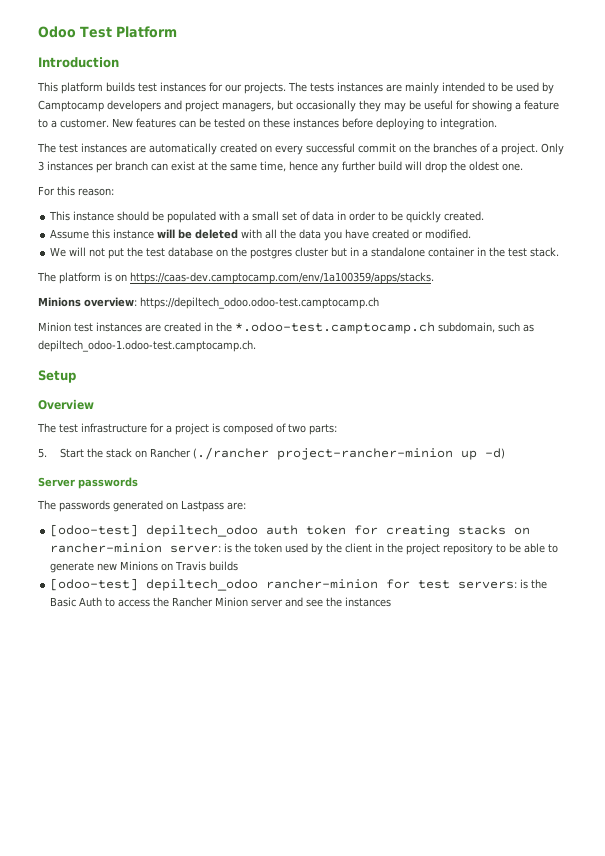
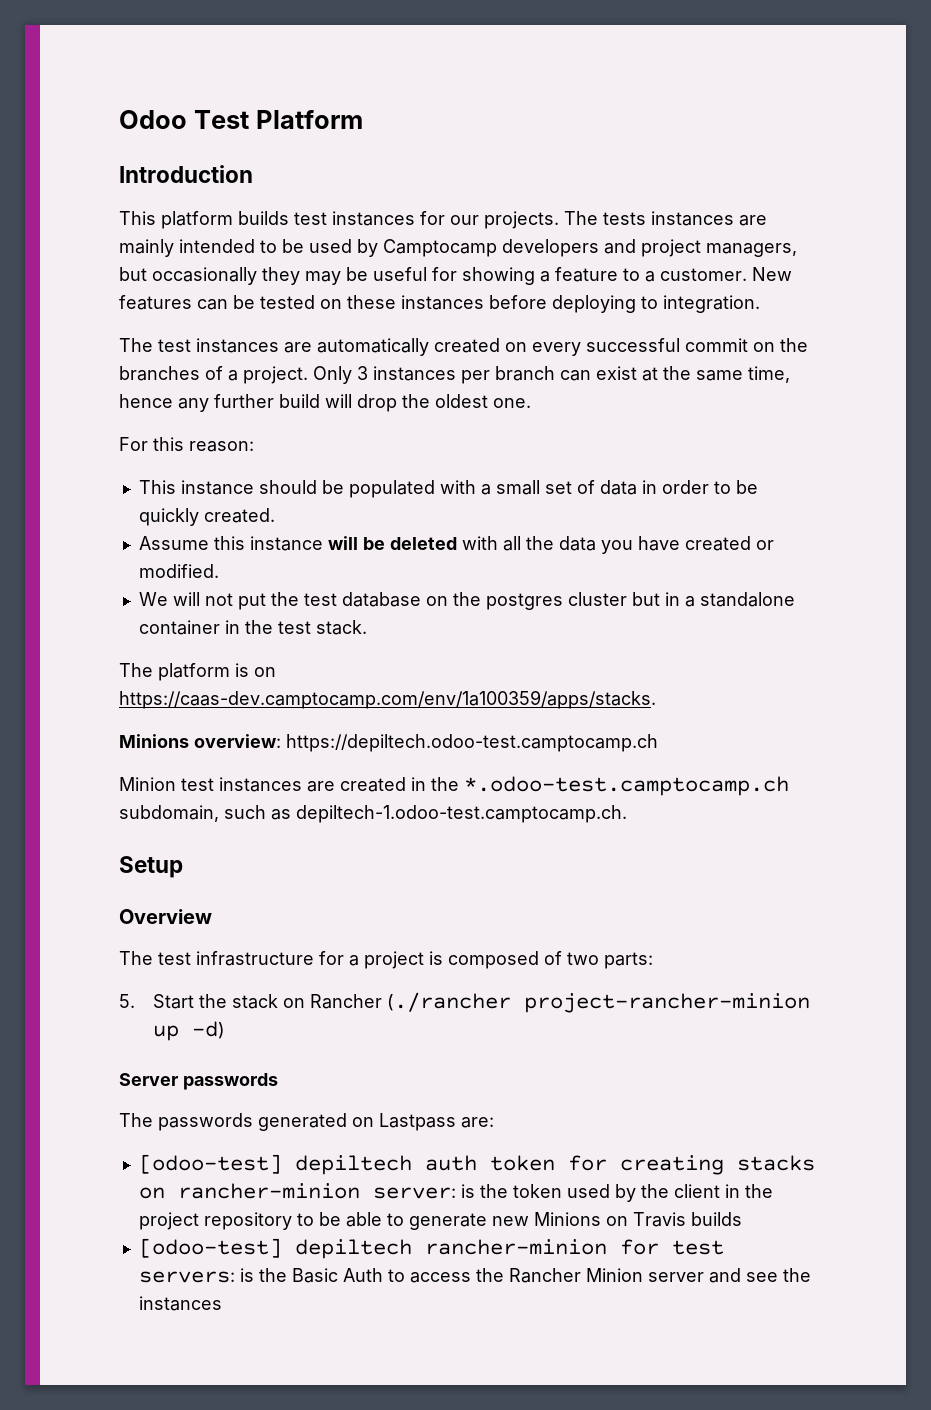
[140,297,379,309] https://depiltech_odoo.odoo-test.camptocamp.ch -> [286,734,658,752] https://depiltech.odoo-test.camptocamp.ch
[38,340,256,352] depiltech_odoo-1.odoo-test.camptocamp.ch. -> [296,805,627,823] depiltech-1.odoo-test.camptocamp.ch.
[146,525,259,537] depiltech_odoo -> [294,1155,412,1175] depiltech
[146,579,259,591] depiltech_odoo -> [294,1239,412,1259] depiltech

